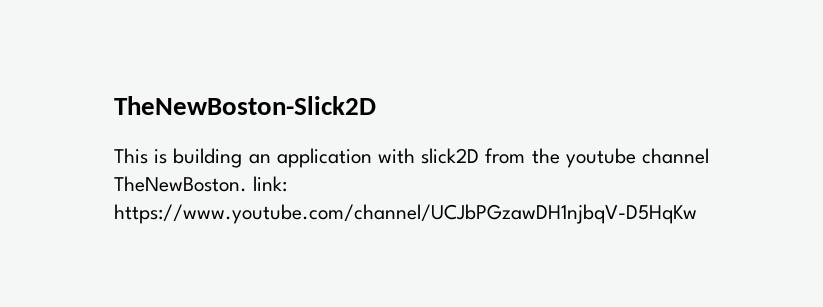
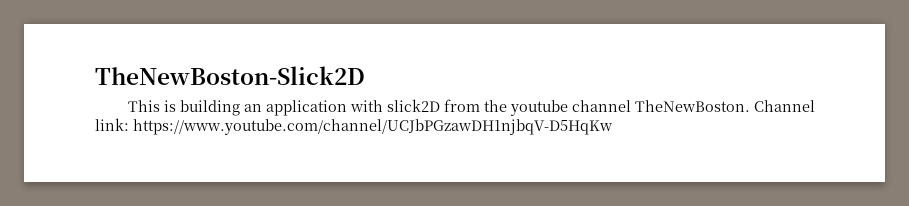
(247, 184) none -> [753,100,815,112] Channel

